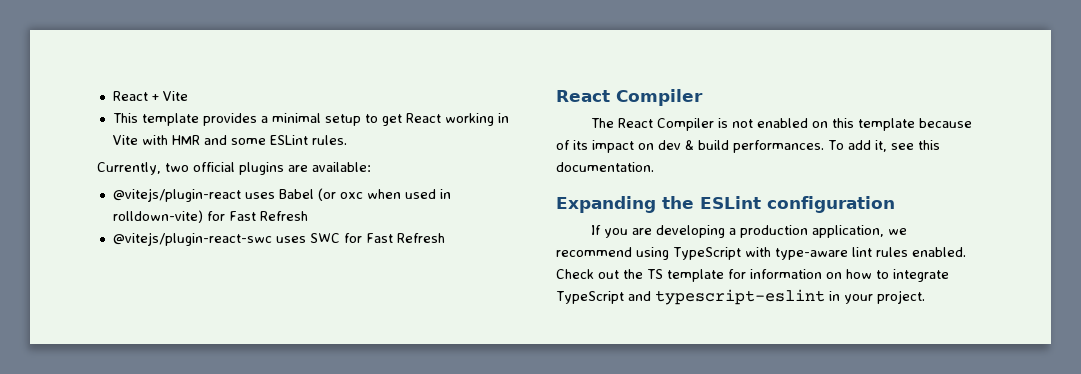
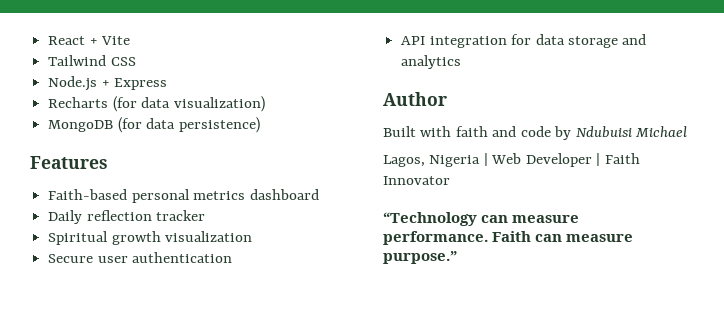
[112,113,509,126] [112,135,347,145] [97,162,371,175] [112,188,451,202] [112,210,308,223] [112,232,445,246] [556,89,703,106] [590,118,972,131] [556,140,940,153] [556,162,654,172] [556,196,895,213] [590,225,907,238] [556,247,966,260] [556,269,949,282] [556,289,925,305] This template provides a minimal setup to get React working in Vite with HMR and some ESLint rules. // Currently, two official plugins are available: // @vitejs/plugin-react uses Babel (or oxc when used in rolldown-vite) for Fast Refresh // @vitejs/plugin-react-swc uses SWC for Fast Refresh // React Compiler // The React Compiler is not enabled on this template because of its impact on dev & build performances. To add it, see this documentation. // Expanding the ESLint configuration // If you are developing a production application, we recommend using TypeScript with type-aware lint rules enabled. Check out the TS template for information on how to integrate TypeScript and typescript-eslint in your project. -> [48,55,136,66] [48,76,168,91] [48,96,265,112] [48,117,260,133] [30,156,108,169] [48,189,319,203] [48,210,206,224] [48,231,253,245] [48,252,233,263] [401,34,647,48] [401,55,462,69] [383,92,447,106] [383,126,688,140] [383,153,640,167] [383,176,450,185] [383,212,580,226] [383,231,634,245] [383,251,457,264] Tailwind CSS // Node.js + Express // Recharts (for data visualization) // MongoDB (for data persistence) // Features // Faith-based personal metrics dashboard // Daily reflection tracker // Spiritual growth visualization // Secure user authentication // API integration for data storage and analytics // Author // Built with faith and code by Ndubuisi Michael // Lagos, Nigeria | Web Developer | Faith Innovator // “Technology can measure performance. Faith can measure purpose.”

